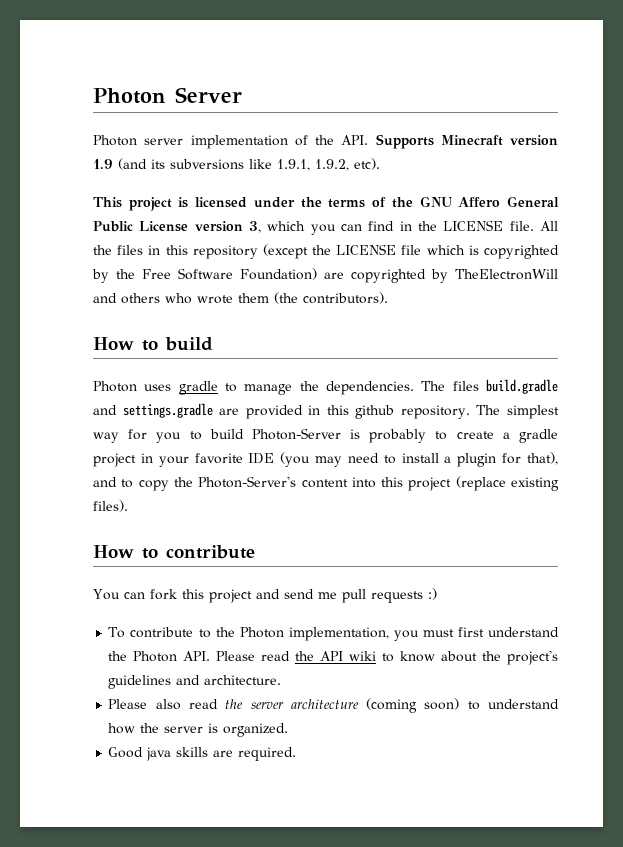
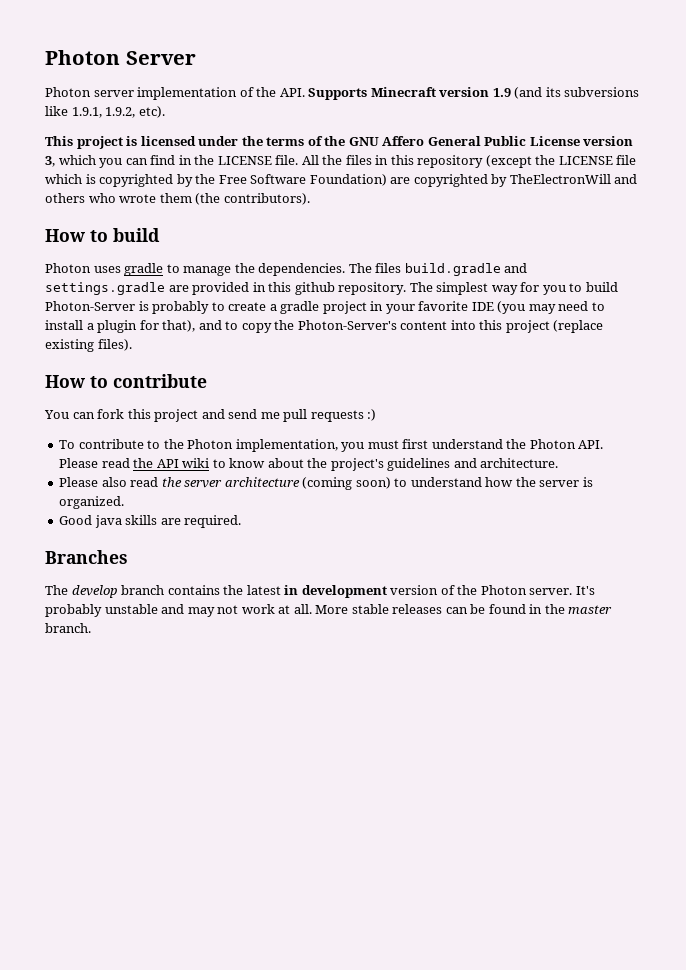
(297, 754) none -> [45,550,128,564] [45,585,595,598] [45,604,613,617] [45,623,91,633] // Branches // The develop branch contains the latest in development version of the Photon server. It's probably unstable and may not work at all. More stable releases can be found in the master branch.

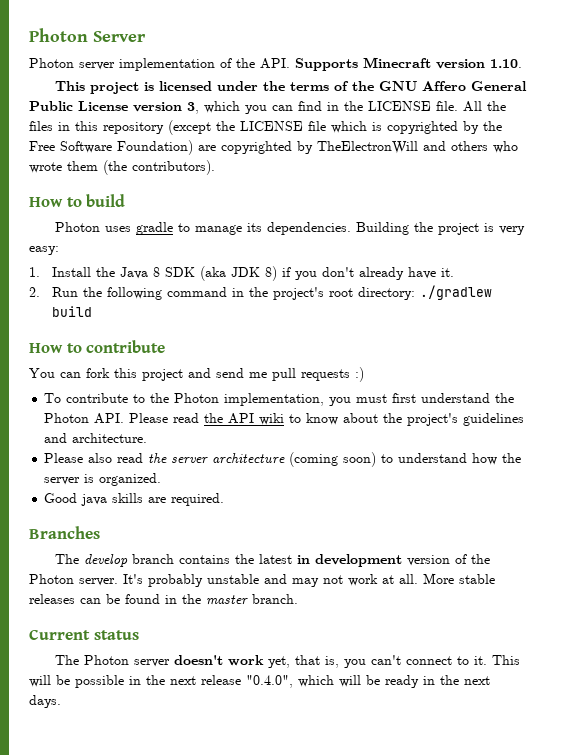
[492,87,640,99] [45,106,165,118] 1.9 (and its subversions like 1.9.1, 1.9.2, etc). -> [490,59,522,68] 1.10.
[234,263,528,276] [45,282,618,295] [45,301,605,314] [45,320,604,333] [45,339,132,352] the dependencies. The files build.gradle and settings.gradle are provided in this github repository. The simplest way for you to build Photon-Server is probably to create a gradle project in your favorite IDE (you may need to install a plugin for that), and to copy the Photon-Server's content into this project (replace existing files). -> [246,222,525,235] [29,246,59,255] [29,266,454,281] [29,285,492,300] [51,306,92,317] its dependencies. Building the project is very easy: // 1. Install the Java 8 SDK (aka JDK 8) if you don't already have it. // 2. Run the following command in the project's root directory: ./gradlew build
(91, 628) none -> [29,629,139,640] [54,655,520,668] [29,675,490,688] [29,695,61,708] // Current status // The Photon server doesn't work yet, that is, you can't connect to it. This will be possible in the next release "0.4.0", which will be ready in the next days.

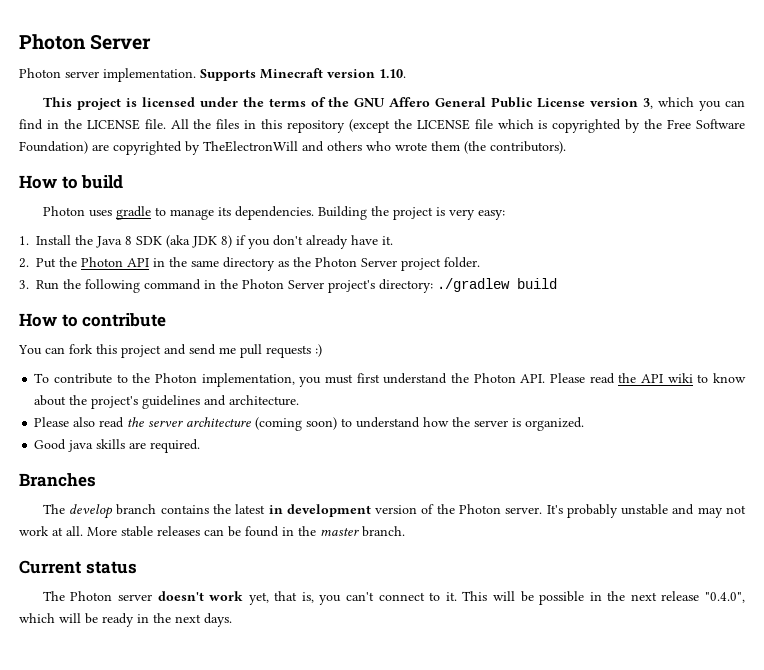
[119,58,290,71] implementation of the API. -> [103,68,196,82] implementation.
(40, 292) none -> [36,257,480,271] [19,280,29,289] Put the Photon API in the same directory as the Photon Server project folder. // 3.
[272,287,353,300] project's root -> [242,279,375,293] Photon Server project's

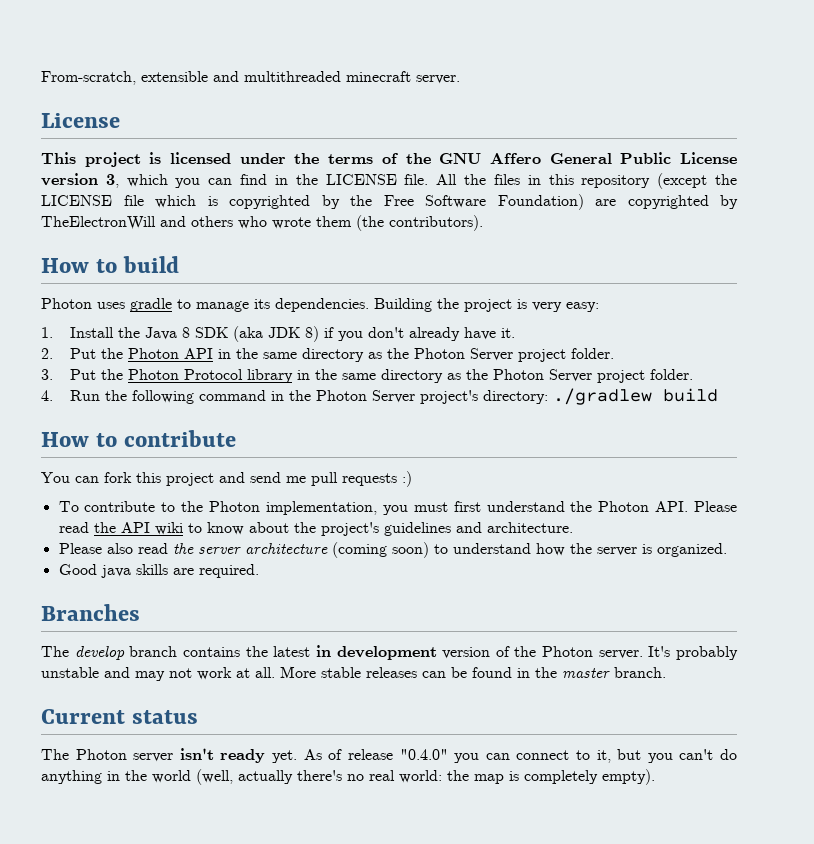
[19,34,152,50] [19,68,406,82] Photon Server // Photon server implementation. Supports Minecraft version 1.10. -> [41,71,460,85] [41,113,120,128] From-scratch, extensible and multithreaded minecraft server. // License
(29, 284) none -> [70,369,694,383] [41,390,53,401] Put the Photon Protocol library in the same directory as the Photon Server project folder. // 4.
[157,591,746,605] [19,613,232,627] doesn't work yet, that is, you can't connect to it. This will be possible in the next release "0.4.0", which will be ready in the next days. -> [179,748,737,763] [41,769,655,785] isn't ready yet. As of release "0.4.0" you can connect to it, but you can't do anything in the world (well, actually there's no real world: the map is completely empty).

